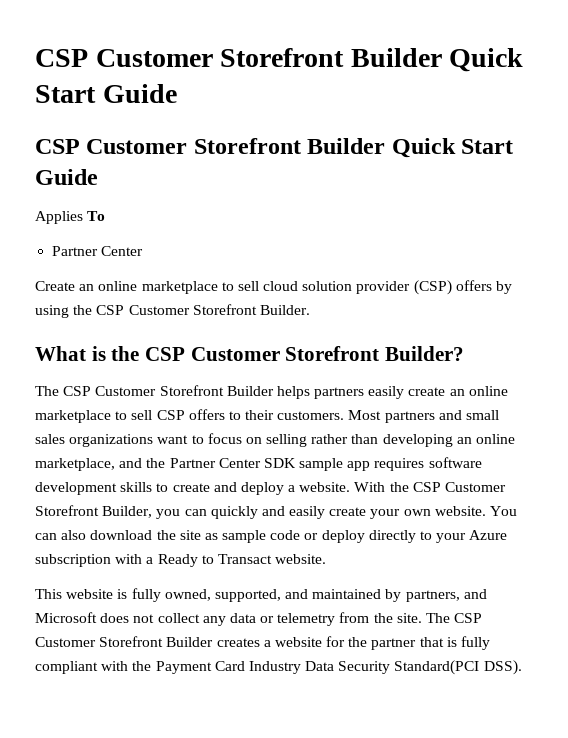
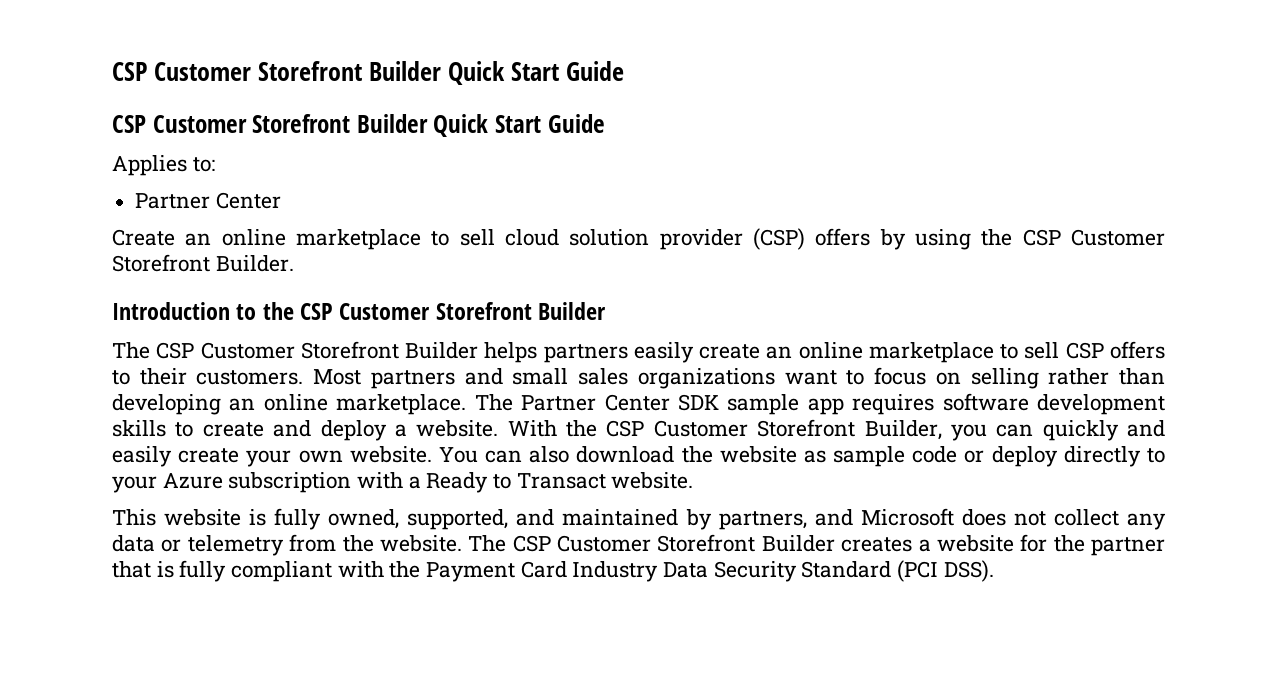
[87,211,106,221] To -> [192,157,215,172] to:
[35,346,465,361] What is the CSP Customer Storefront Builder? -> [112,302,607,320] Introduction to the CSP Customer Storefront Builder
[35,458,166,471] marketplace, and the -> [336,394,513,415] marketplace. The
[179,530,201,540] site -> [719,446,797,463] website
[396,613,422,623] site. -> [379,535,462,552] website.
[394,660,480,675] Standard(PCI -> [801,560,939,582] Standard (PCI

